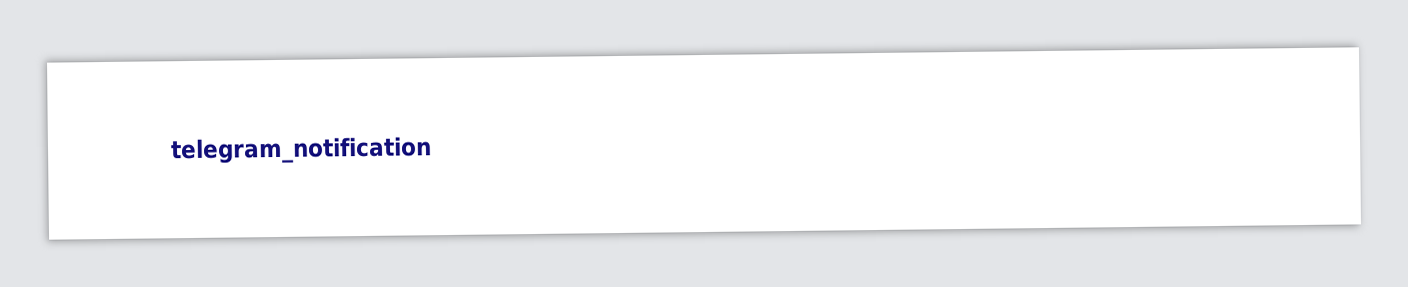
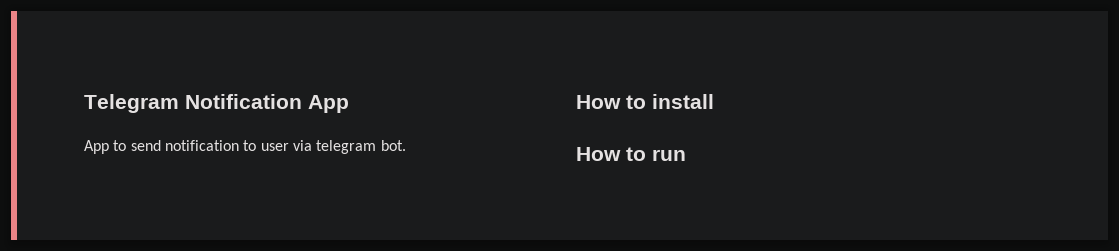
[170,136,432,165] telegram_notification -> [84,94,349,113] [84,140,406,154] [576,94,714,109] [576,147,686,161] Telegram Notification App // App to send notification to user via telegram bot. // How to install // How to run

